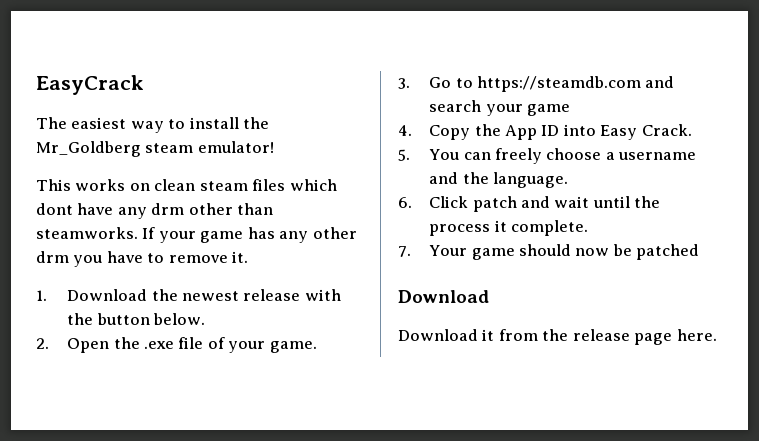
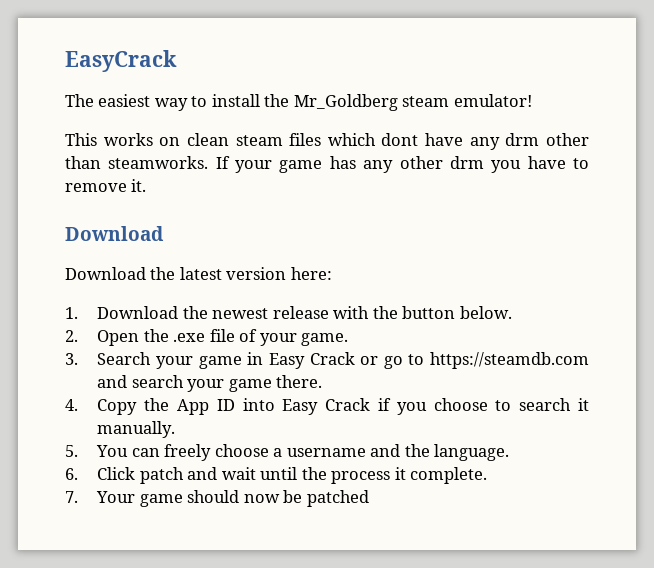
(249, 257) none -> [65,226,164,241] [65,267,332,280] // Download // Download the latest version here:
[429,77,452,88] Go -> [97,352,403,369] Search your game in Easy Crack or go
(571, 110) none -> [276,375,323,388] there.
[641,124,692,136] Crack. -> [325,398,589,415] [97,421,176,438] Crack if you choose to search it manually.
[398,290,489,303] [398,329,717,345] // Download // Download it from the release page here. -> (369, 498) none

